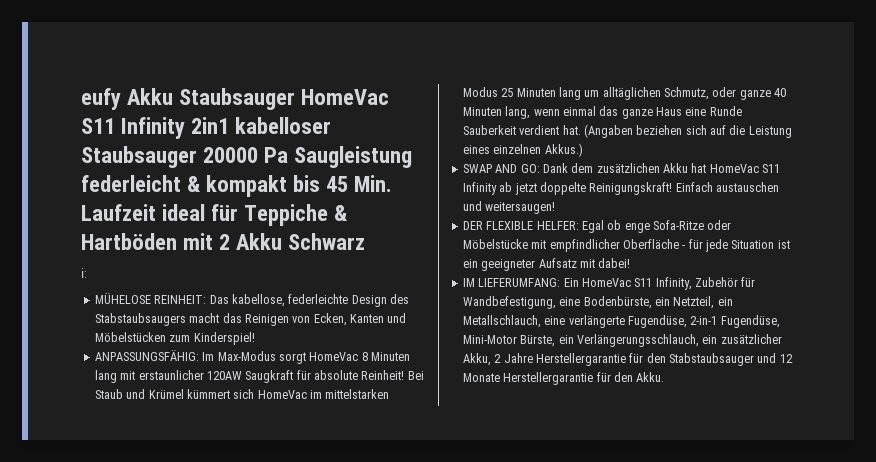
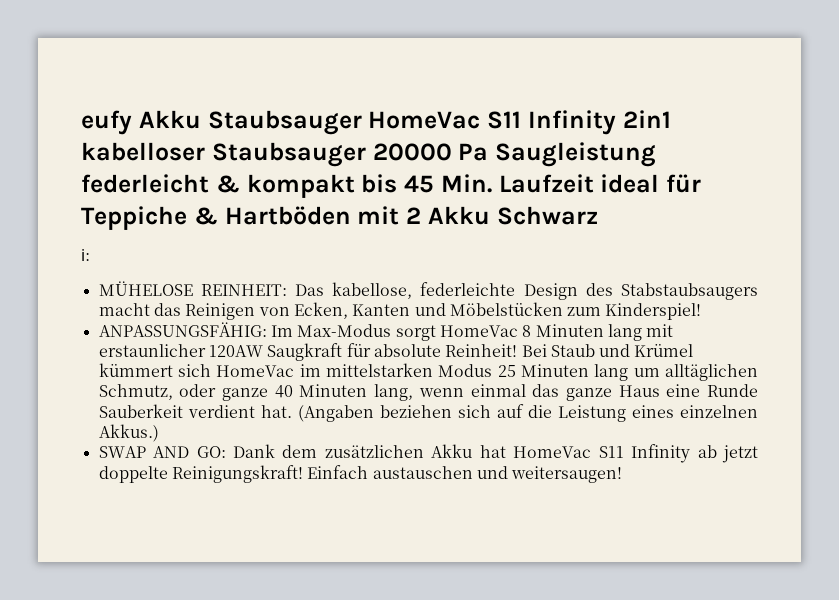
[462,220,732,233] [462,239,790,252] [462,258,631,271] [462,277,756,290] [462,296,733,309] [462,315,780,328] [462,334,782,347] [462,353,793,366] [462,372,665,385] // DER FLEXIBLE HELFER: Egal ob enge Sofa-Ritze oder Möbelstücke mit empfindlicher Oberfläche - für jede Situation ist ein geeigneter Aufsatz mit dabei! // IM LIEFERUMFANG: Ein HomeVac S11 Infinity, Zubehör für Wandbefestigung, eine Bodenbürste, ein Netzteil, ein Metallschlauch, eine verlängerte Fugendüse, 2-in-1 Fugendüse, Mini-Motor Bürste, ein Verlängerungsschlauch, ein zusätzlicher Akku, 2 Jahre Herstellergarantie für den Stabstaubsauger und 12 Monate Herstellergarantie für den Akku. -> (623, 474) none

